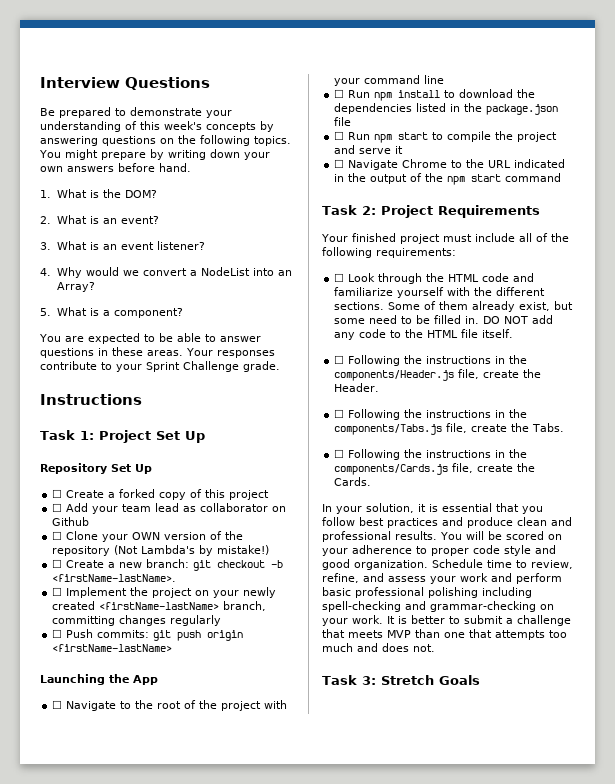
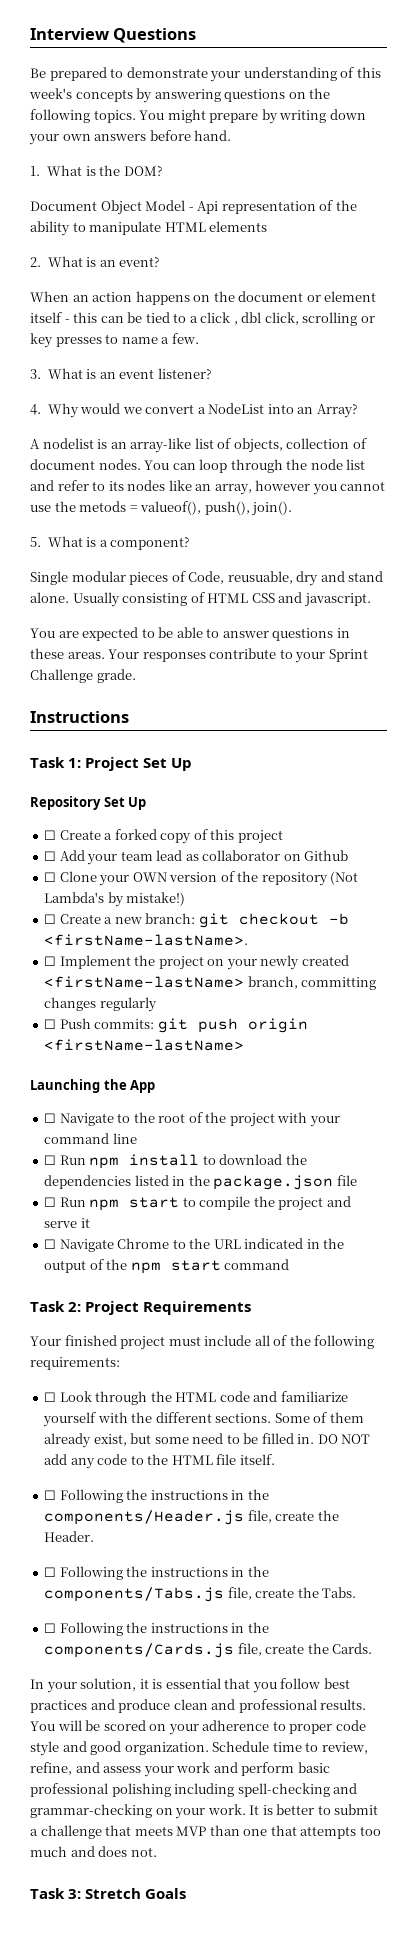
(157, 194) none -> [30,200,357,215] [30,221,268,236] // Document Object Model - Api representation of the ability to manipulate HTML elements
(159, 220) none -> [30,291,377,305] [30,312,375,326] [30,333,199,348] // When an action happens on the document or element itself - this can be tied to a click , dbl click, scrolling or key presses to name a few.
(95, 287) none -> [30,438,367,453] [30,459,366,473] [30,480,386,495] [30,501,293,516] // A nodelist is an array-like list of objects, collection of document nodes. You can loop through the node list and refer to its nodes like an array, however you cannot use the metods = valueof(), push(), join().
(183, 313) none -> [30,571,384,586] [30,592,371,607] // Single modular pieces of Code, reusuable, dry and stand alone. Usually consisting of HTML CSS and javascript.

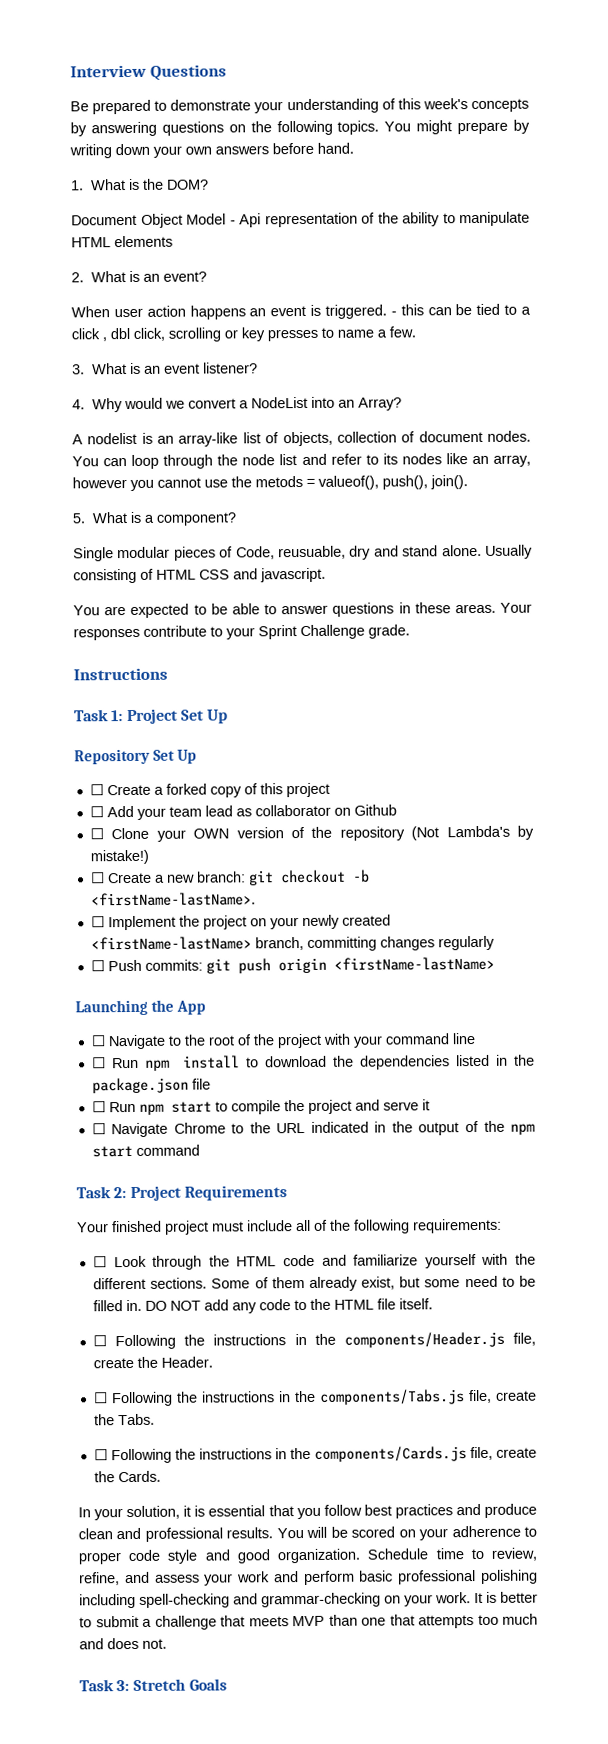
[72,295,89,302] an -> [113,307,143,318] user
[193,291,377,302] [30,312,62,323] on the document or element itself -> [249,304,387,319] an event is triggered.

